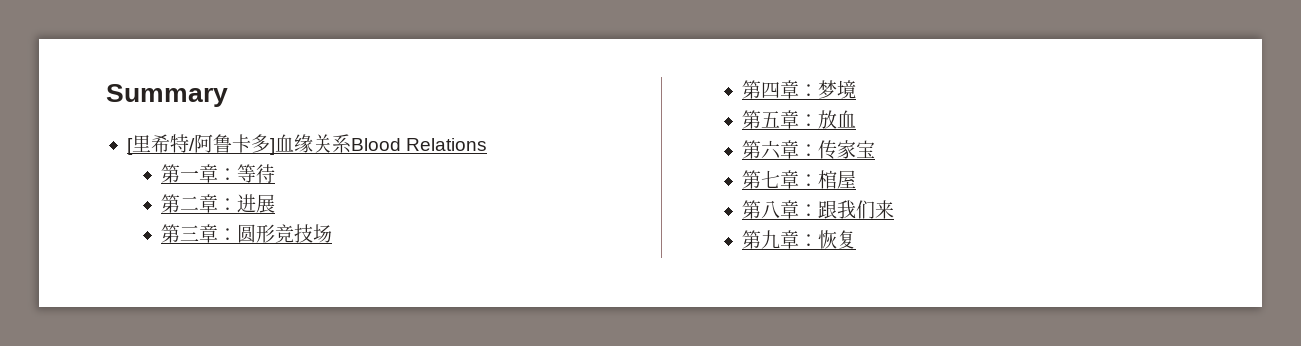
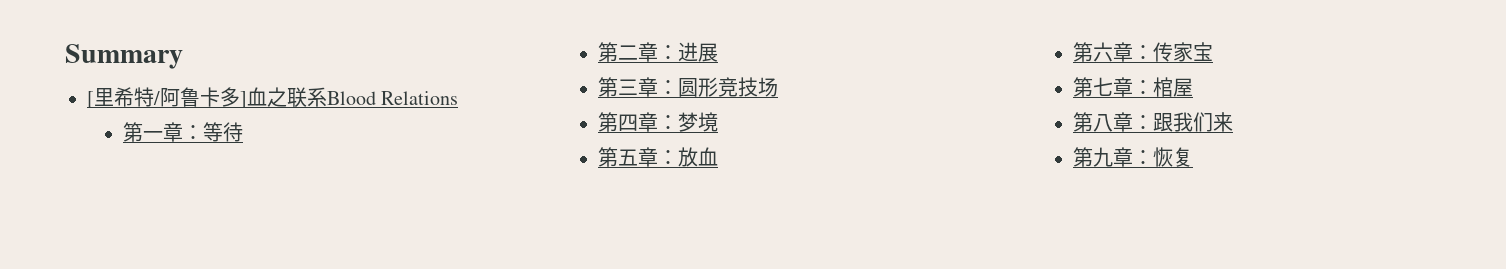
[293,134,332,153] 缘关 -> [267,87,307,108] 之联

